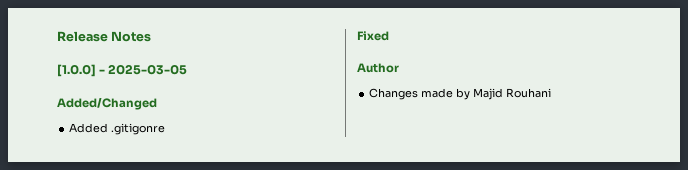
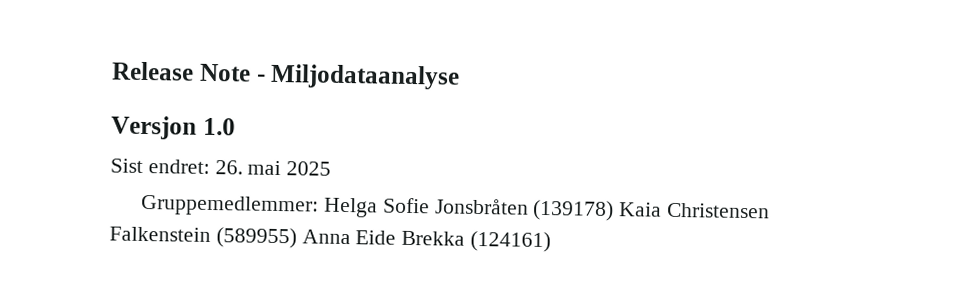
[111,31,152,42] [57,64,188,77] [57,98,157,110] [69,123,166,135] [357,31,389,41] [357,63,399,73] [369,88,552,100] Notes // [1.0.0] - 2025-03-05 // Added/Changed // Added .gitigonre // Fixed // Author // Changes made by Majid Rouhani -> [198,63,461,90] [111,115,236,140] [110,158,332,176] [140,194,771,222] [109,226,552,253] Note - Miljodataanalyse // Versjon 1.0 // Sist endret: 26. mai 2025 // Gruppemedlemmer: Helga Sofie Jonsbråten (139178) Kaia Christensen Falkenstein (589955) Anna Eide Brekka (124161)

